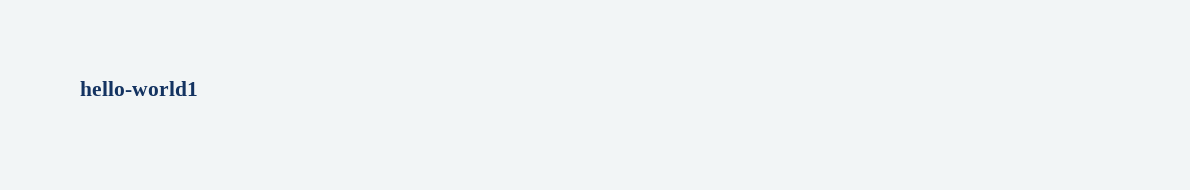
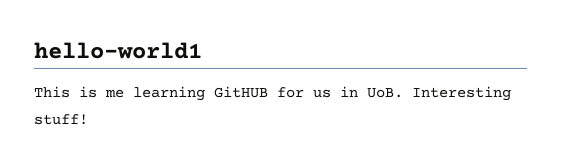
(198, 88) none -> [34,86,511,101] [34,114,88,125] // This is me learning GitHUB for us in UoB. Interesting stuff!

